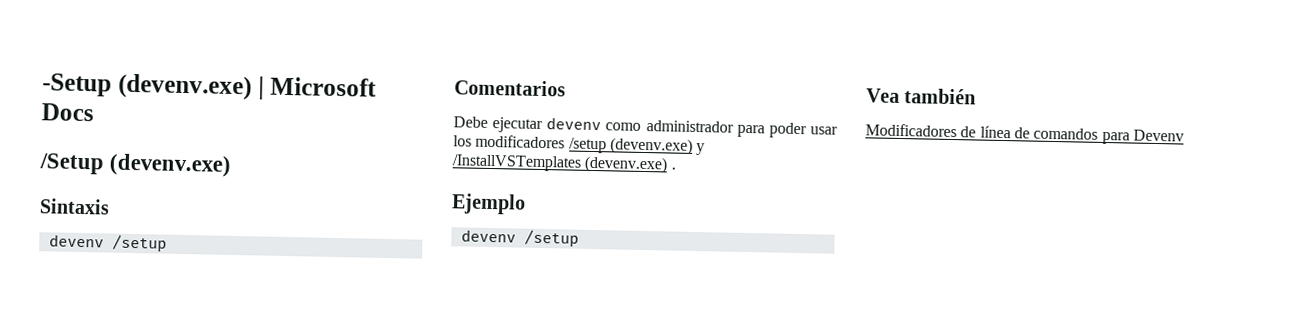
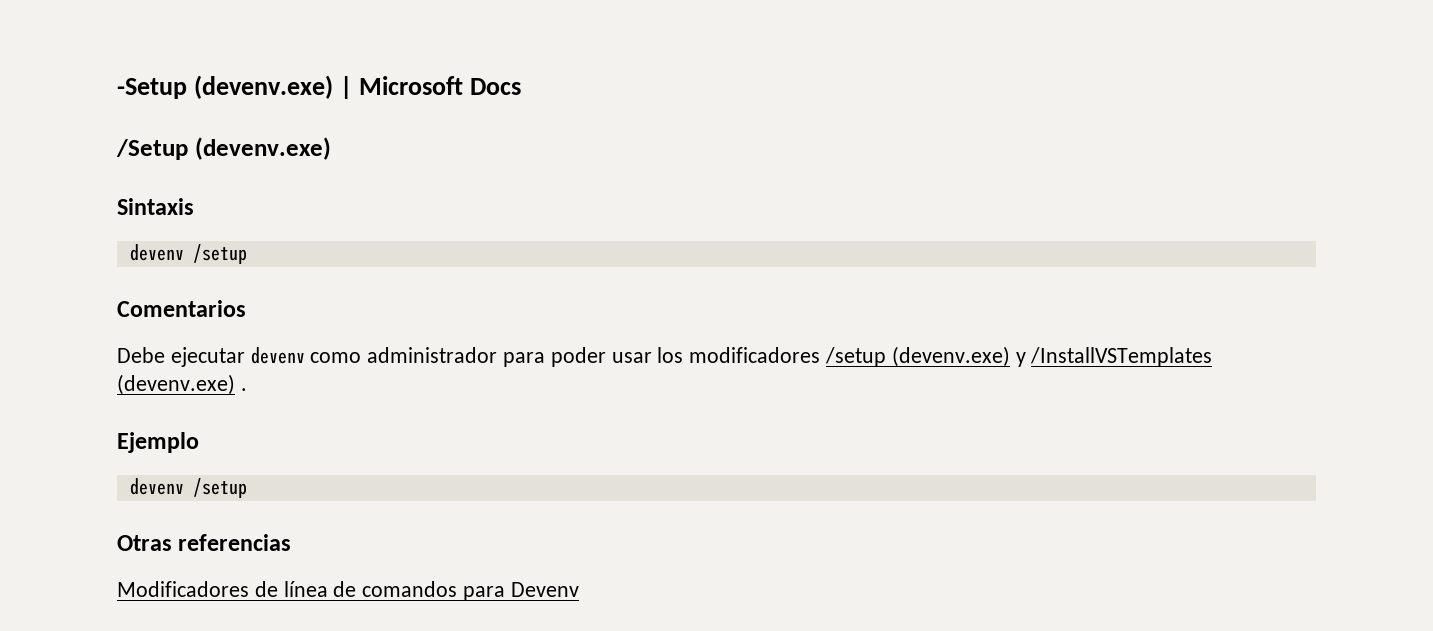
[866,88,977,105] Vea también -> [117,534,292,551] Otras referencias

